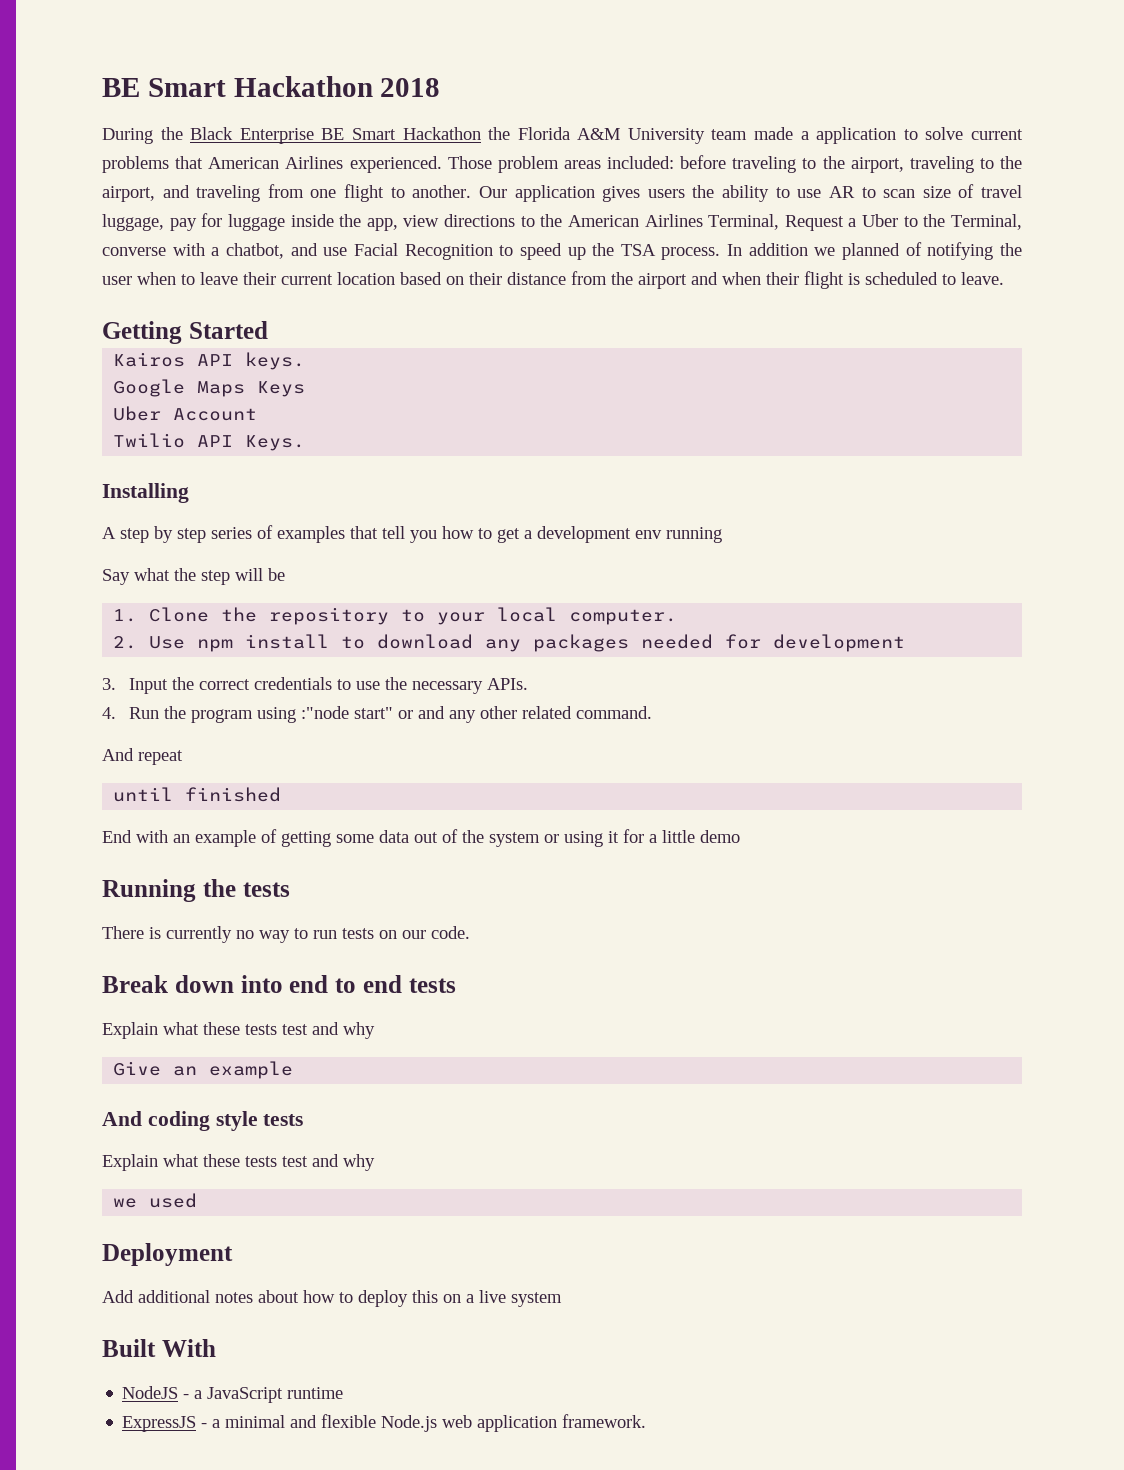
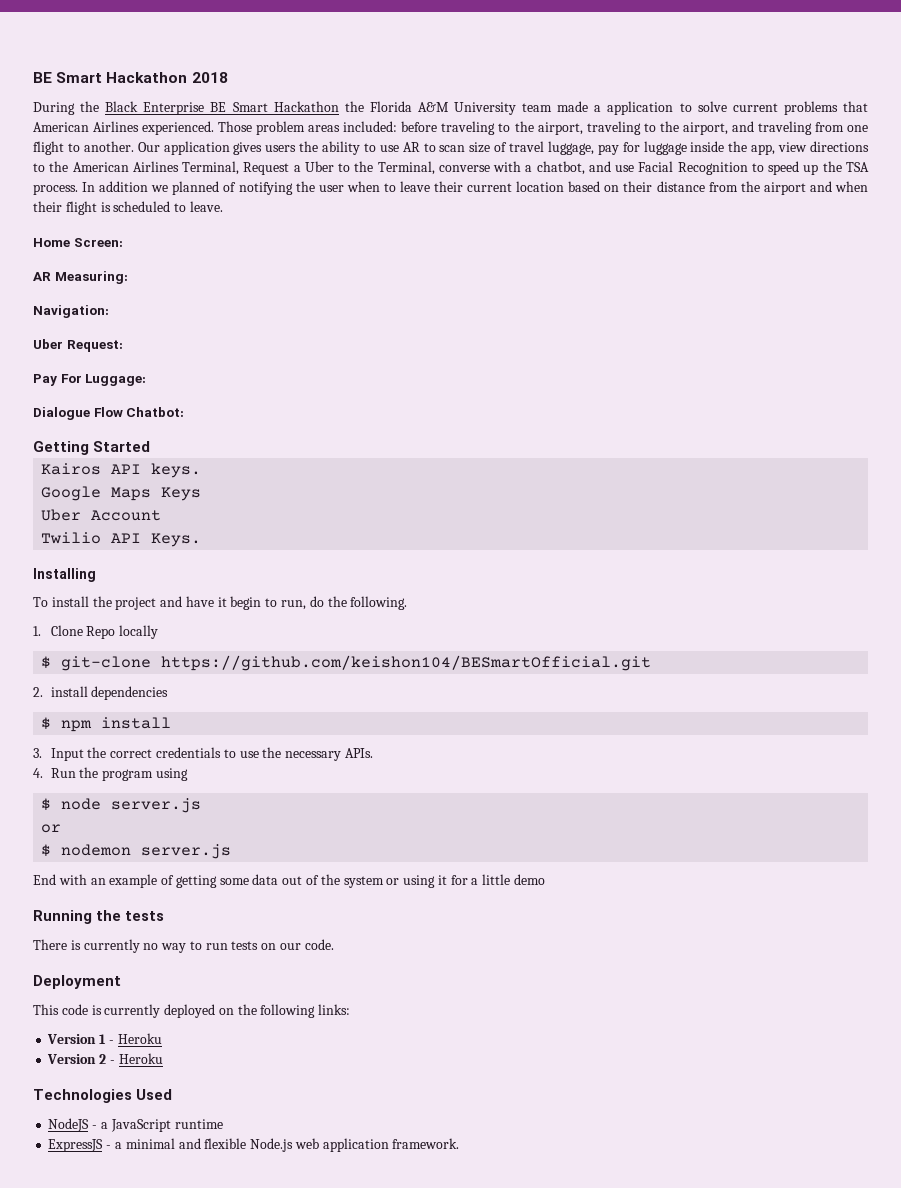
(1004, 278) none -> [33,238,123,247] [33,271,128,284] [33,305,109,318] [33,339,123,352] [33,374,147,386] [33,407,185,420] // Home Screen: // AR Measuring: // Navigation: // Uber Request: // Pay For Luggage: // Dialogue Flow Chatbot:
[102,525,722,543] [102,568,285,585] [113,607,678,625] [113,634,906,652] A step by step series of examples that tell you how to get a development env running // Say what the step will be // 1. Clone the repository to your local computer. // 2. Use npm install to download any packages needed for development -> [33,596,408,610] [33,625,159,639] [41,655,652,671] [33,686,169,700] [41,717,172,732] To install the project and have it begin to run, do the following. // 1. Clone Repo locally // $ git-clone https://github.com/keishon104/BESmartOfficial.git // 2. install dependencies // $ npm install
[301,706,653,723] [102,748,183,765] [113,787,282,802] :"node start" or and any other related command. // And repeat // until finished -> [41,798,202,813] [41,824,62,833] [41,844,232,859] // $ node server.js // or // $ nodemon server.js
[102,975,456,993] [102,1022,375,1039] [113,1061,294,1079] [102,1111,304,1131] [102,1154,375,1171] [113,1193,198,1208] [102,1243,233,1266] [102,1290,562,1307] [102,1339,216,1357] Break down into end to end tests // Explain what these tests test and why // Give an example // And coding style tests // Explain what these tests test and why // we used // Deployment // Add additional notes about how to deploy this on a live system // Built With -> [33,975,121,989] [33,1004,351,1018] [47,1033,162,1044] [47,1053,163,1064] [33,1089,173,1103] Deployment // This code is currently deployed on the following links: // Version 1 - Heroku // Version 2 - Heroku // Technologies Used

